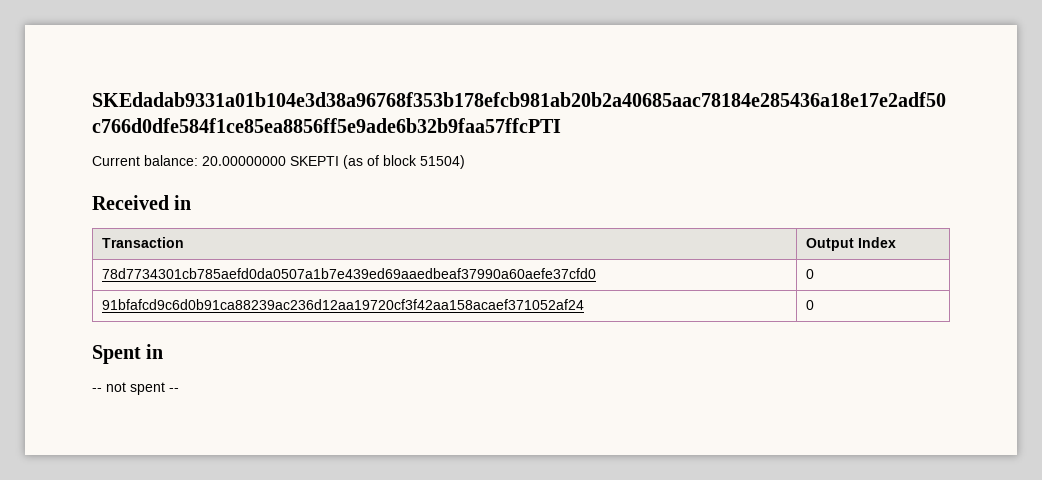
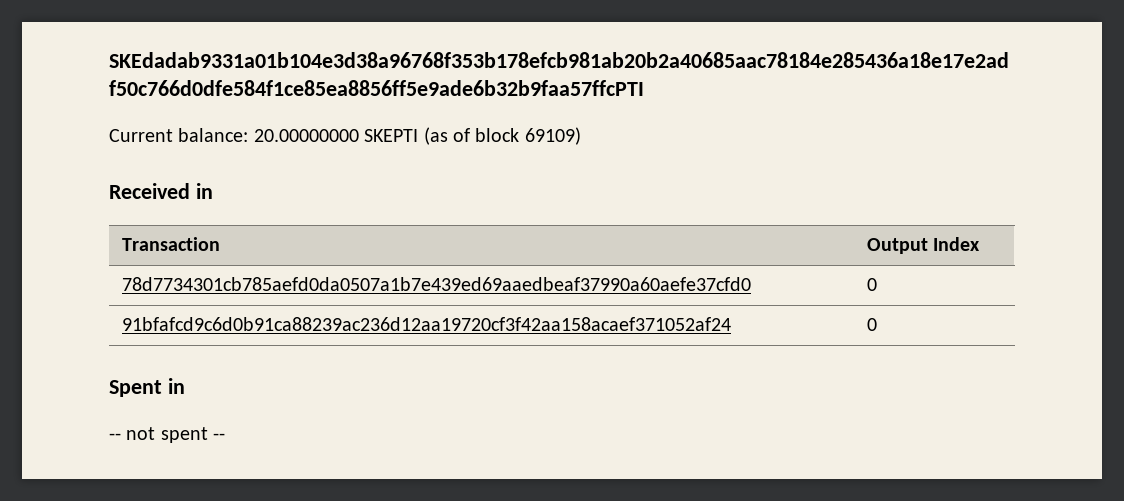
[420,155,465,169] 51504) -> [524,127,581,145] 69109)

